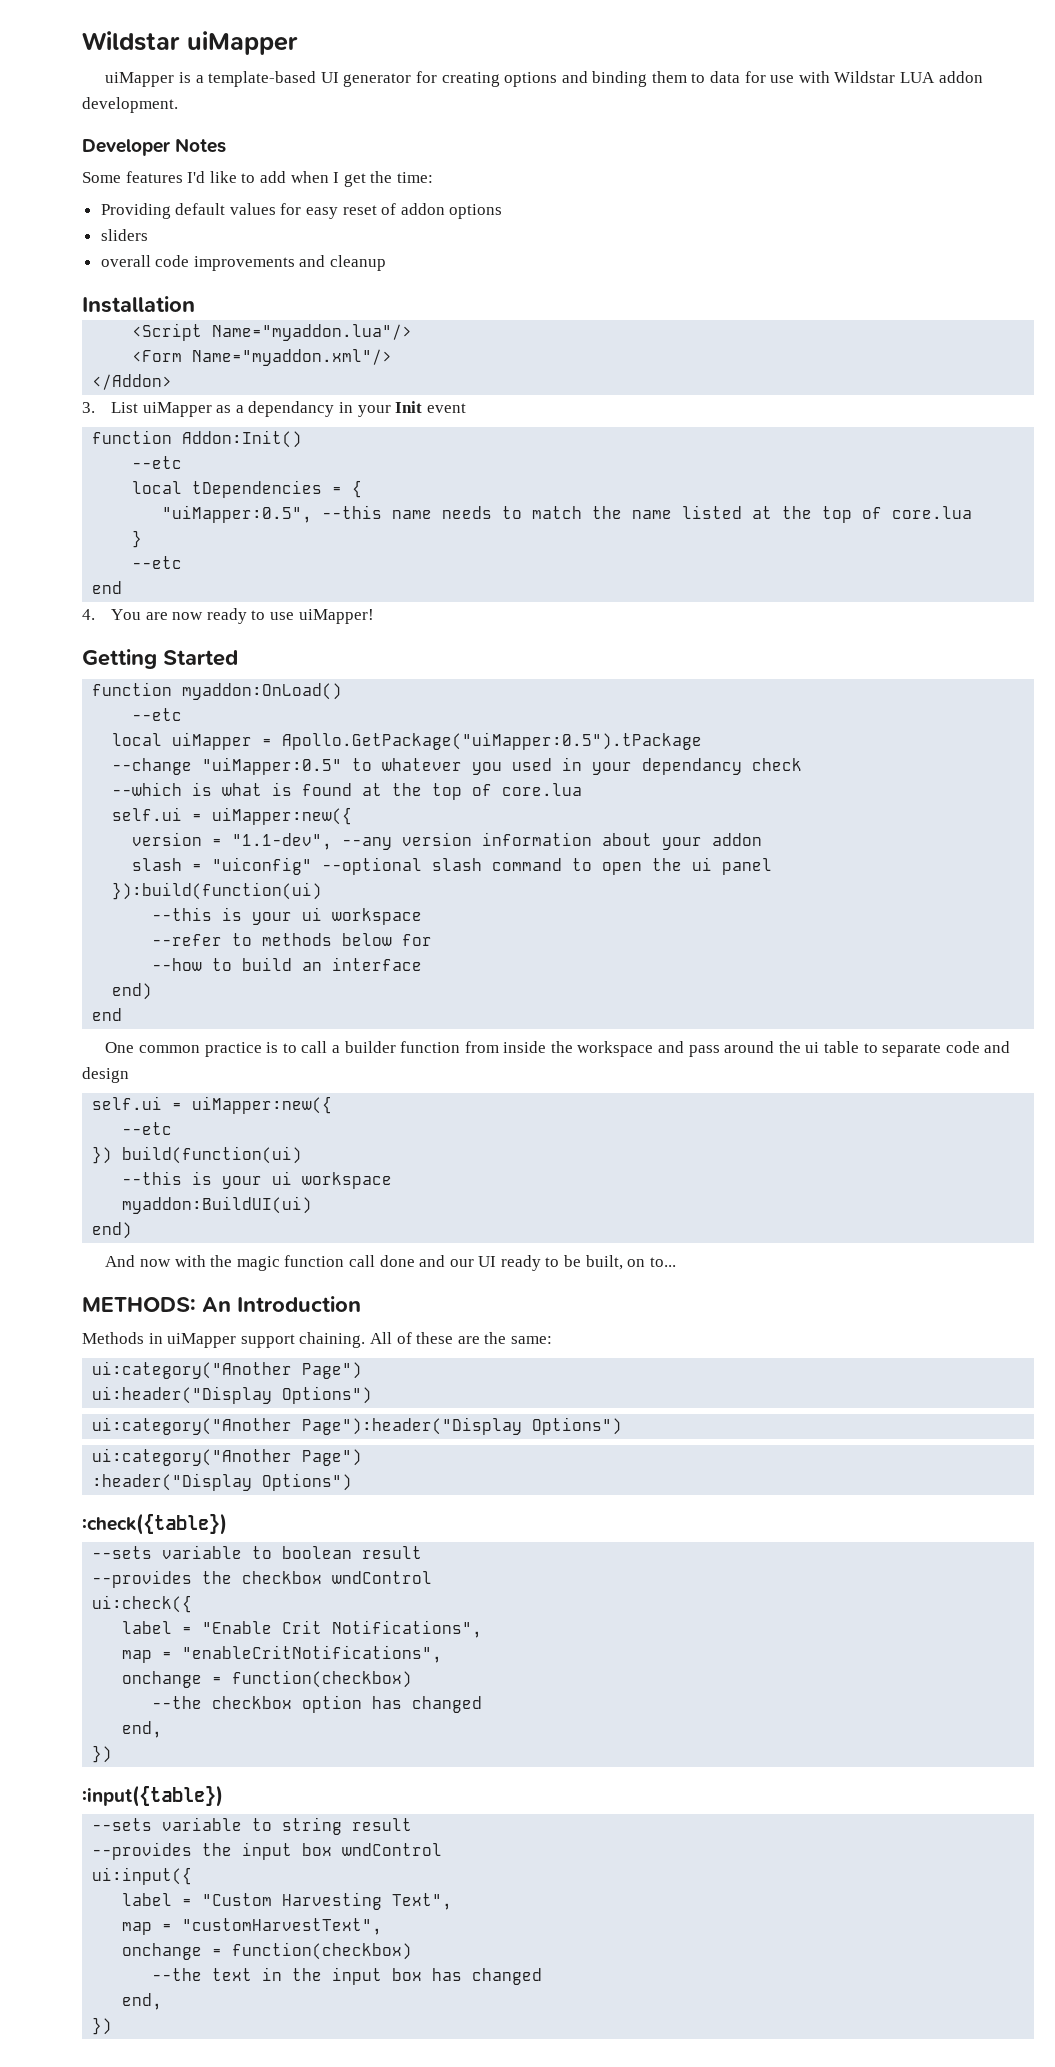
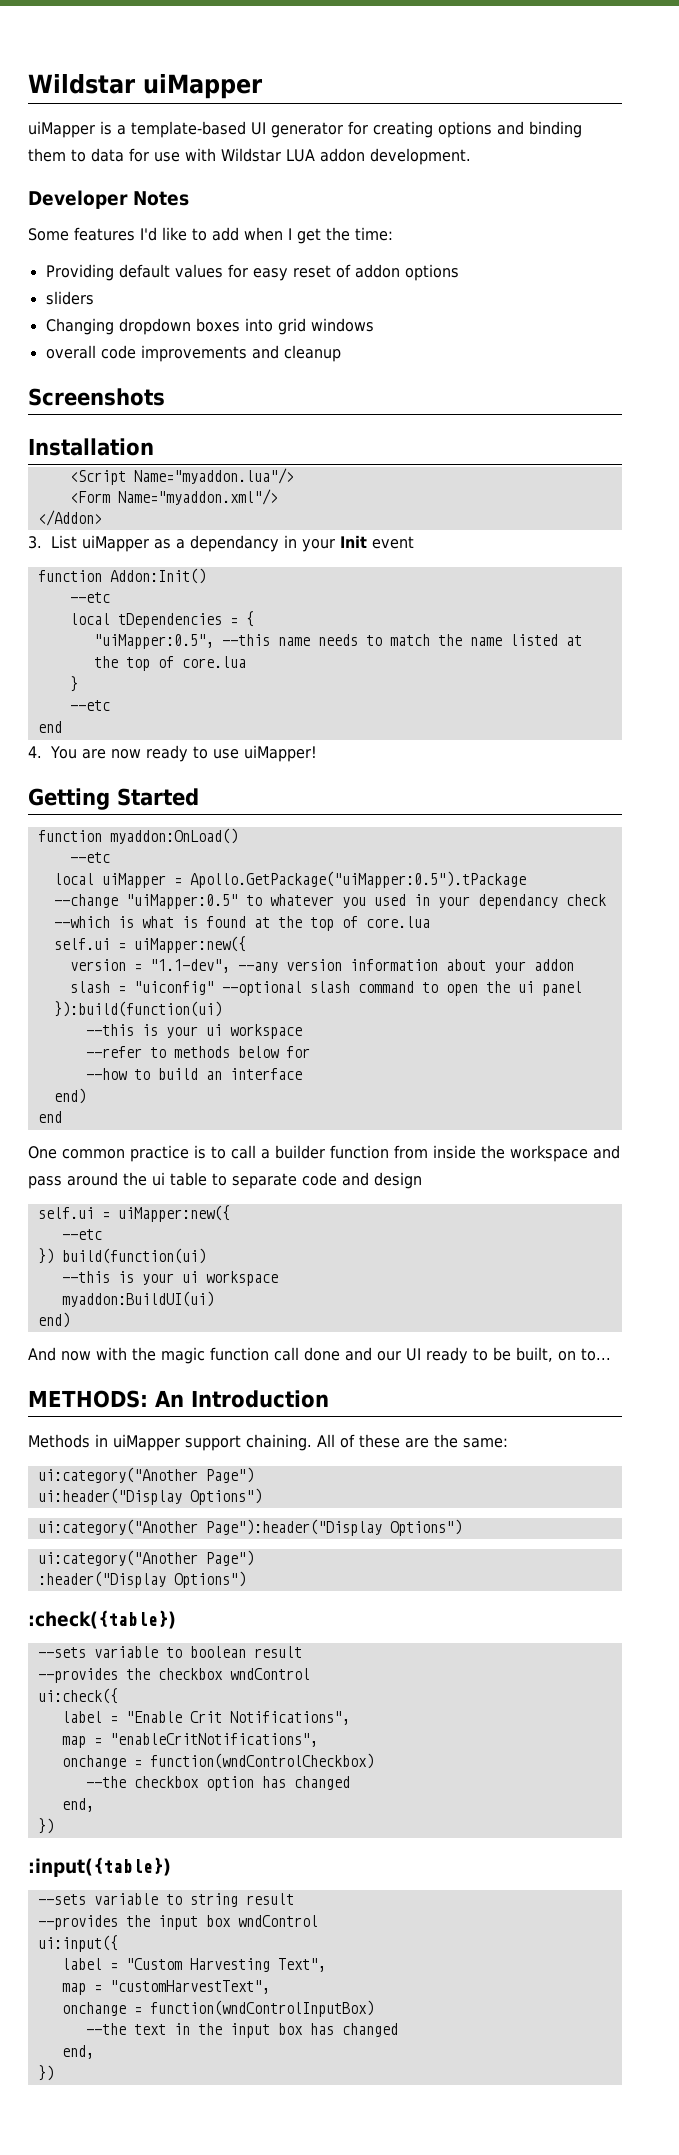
(148, 235) none -> [45,318,374,335] // Changing dropdown boxes into grid windows
(387, 263) none -> [28,388,165,406] // Screenshots
[232,1670,413,1688] function(checkbox) -> [149,1753,374,1769] function(wndControlCheckbox)
[232,1942,413,1960] function(checkbox) -> [149,2000,374,2017] function(wndControlInputBox)

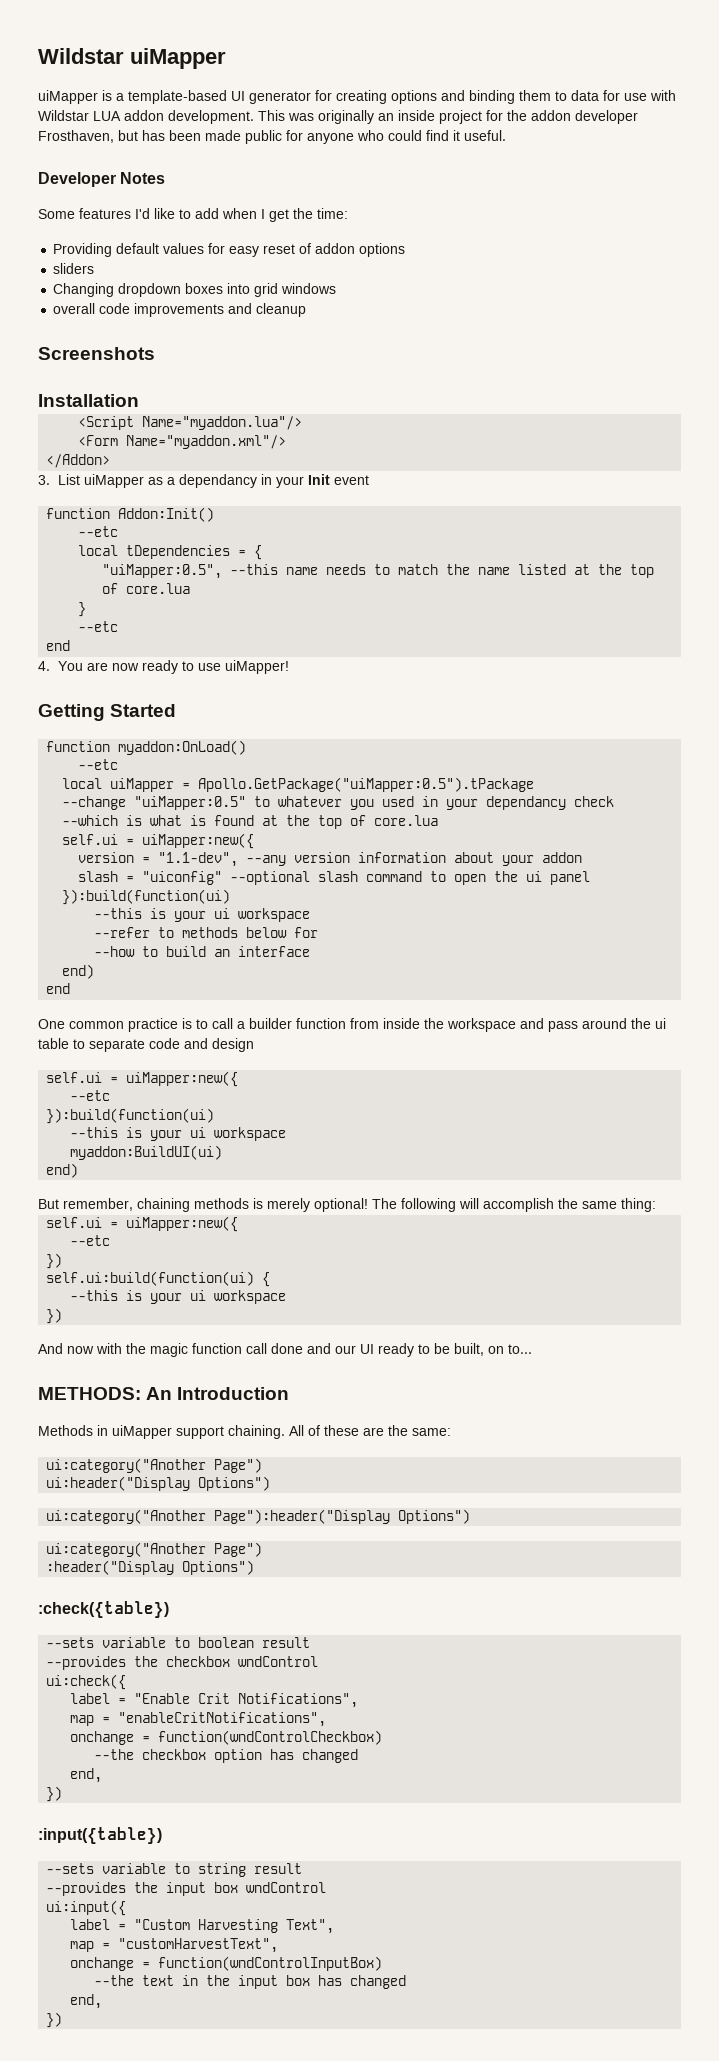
(471, 156) none -> [258,110,638,124] [38,130,506,144] This was originally an inside project for the addon developer Frosthaven, but has been made public for anyone who could find it useful.
[37,1248,206,1264] }) build(function(ui) -> [46,1108,215,1124] }):build(function(ui)
(70, 1320) none -> [38,1198,656,1212] [46,1216,239,1232] [70,1235,111,1246] [46,1253,63,1269] [46,1271,271,1287] [70,1290,287,1304] [46,1308,63,1324] // But remember, chaining methods is merely optional! The following will accomplish the same thing: // self.ui = uiMapper:new({ // --etc // }) // self.ui:build(function(ui) { // --this is your ui workspace // })

